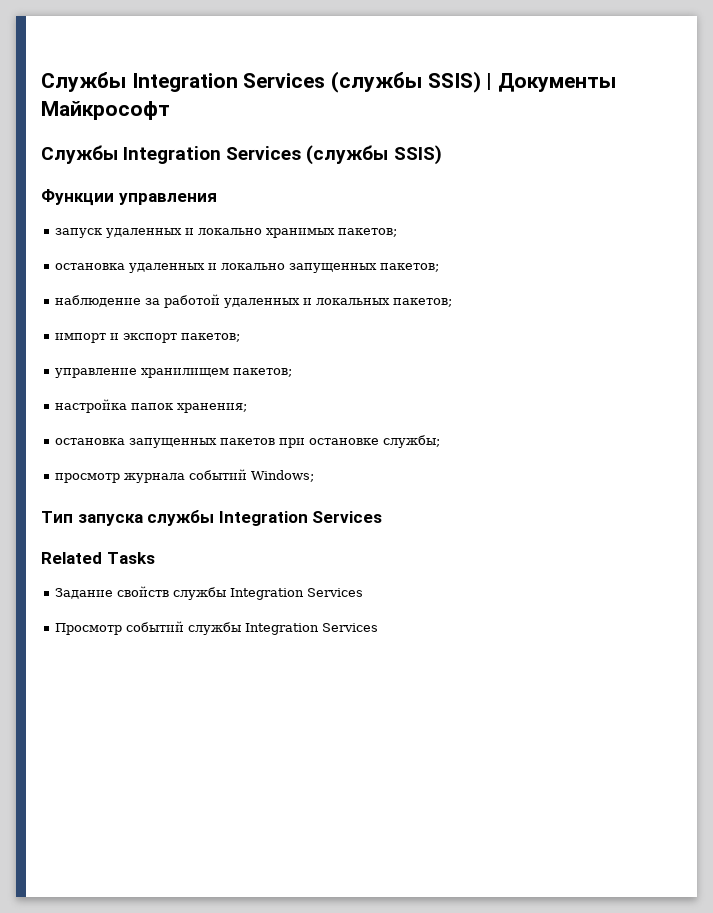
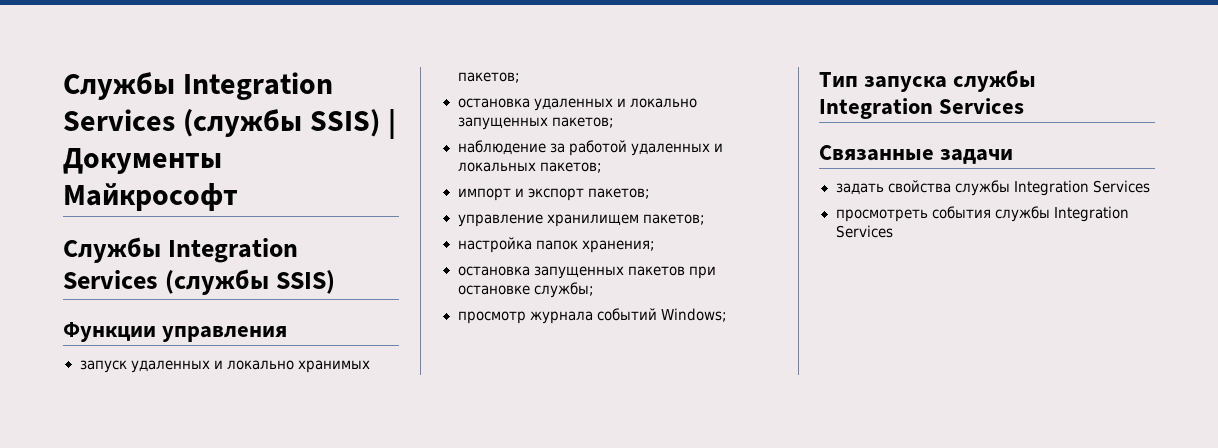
[41,552,155,564] [55,586,364,600] [55,621,185,635] Related Tasks // Задание свойств службы Integration Services // Просмотр событий -> [819,145,1014,164] [835,180,1150,196] [835,206,991,222] Связанные задачи // задать свойства службы Integration Services // просмотреть события

